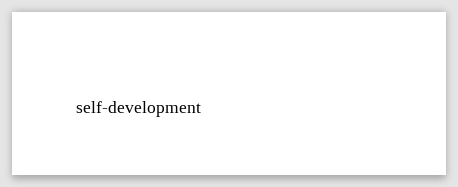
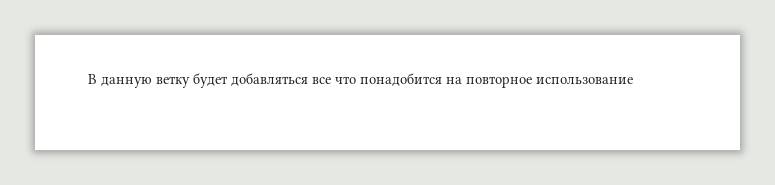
[76,101,201,117] self-development -> [88,73,633,88] В данную ветку будет добавляться все что понадобится на повторное использование

